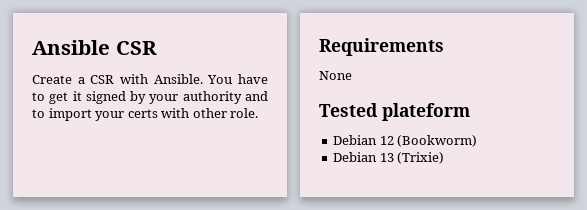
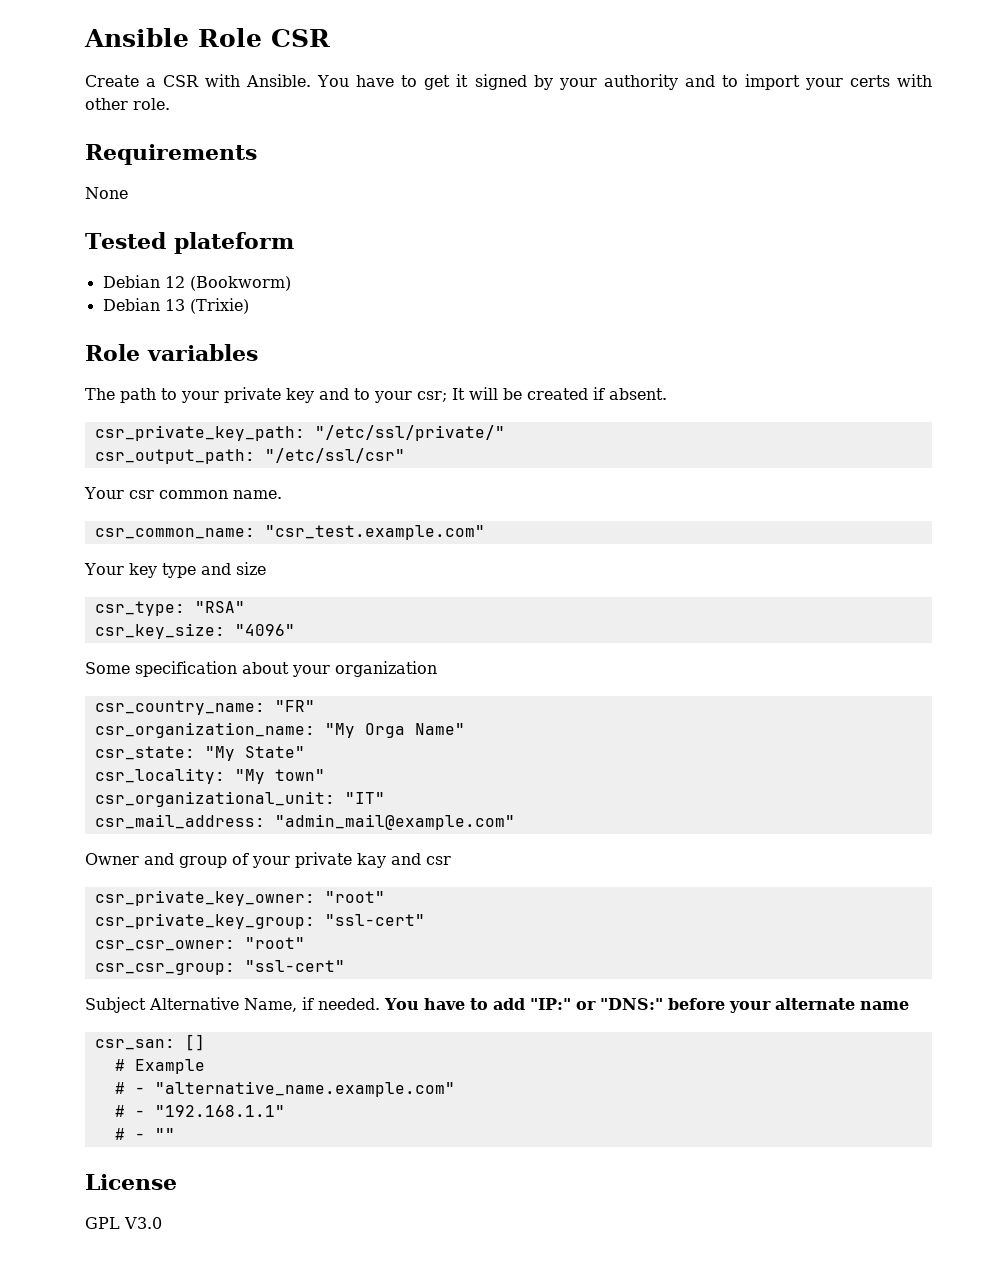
(110, 47) none -> [198,28,262,47] Role
(445, 158) none -> [85,344,258,361] [85,387,667,403] [94,425,505,441] [94,448,405,464] [84,487,282,499] [94,525,485,540] [84,562,266,578] [94,601,245,616] [94,623,295,639] [85,661,437,677] [94,700,315,715] [94,722,465,738] [94,746,305,761] [94,768,325,784] [94,791,385,807] [94,814,515,830] [85,852,451,868] [94,890,385,906] [94,913,425,929] [94,937,305,951] [94,960,345,975] [85,997,909,1013] [94,1034,205,1051] [114,1059,205,1074] [114,1081,455,1097] [114,1105,285,1117] [114,1128,175,1140] [85,1174,177,1190] [85,1217,162,1229] // Role variables // The path to your private key and to your csr; It will be created if absent. // csr_private_key_path: "/etc/ssl/private/" // csr_output_path: "/etc/ssl/csr" // Your csr common name. // csr_common_name: "csr_test.example.com" // Your key type and size // csr_type: "RSA" // csr_key_size: "4096" // Some specification about your organization // csr_country_name: "FR" // csr_organization_name: "My Orga Name" // csr_state: "My State" // csr_locality: "My town" // csr_organizational_unit: "IT" // csr_mail_address: "admin_mail@example.com" // Owner and group of your private kay and csr // csr_private_key_owner: "root" // csr_private_key_group: "ssl-cert" // csr_csr_owner: "root" // csr_csr_group: "ssl-cert" // Subject Alternative Name, if needed. You have to add "IP:" or "DNS:" before your alternate name // csr_san: [] // # Example // # - "alternative_name.example.com" // # - "192.168.1.1" // # - "" // License // GPL V3.0

